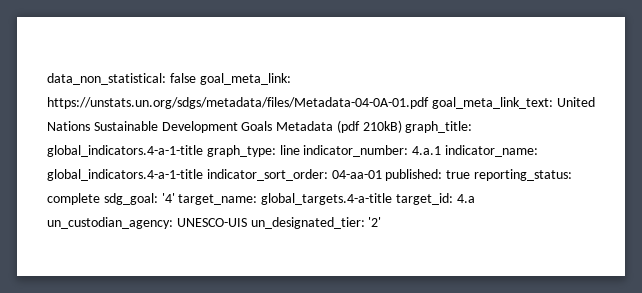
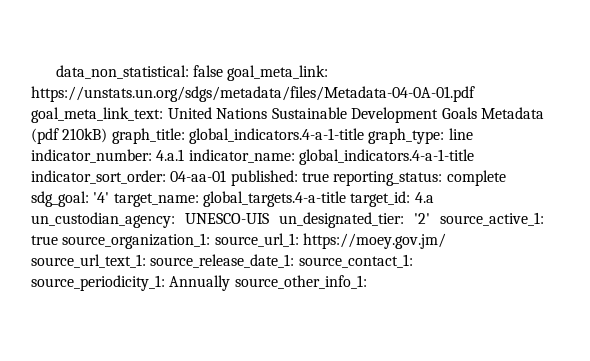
(382, 222) none -> [440,212,544,226] [31,233,446,249] [31,254,413,268] [31,275,367,291] source_active_1: true source_organization_1: source_url_1: https://moey.gov.jm/ source_url_text_1: source_release_date_1: source_contact_1: source_periodicity_1: Annually source_other_info_1:

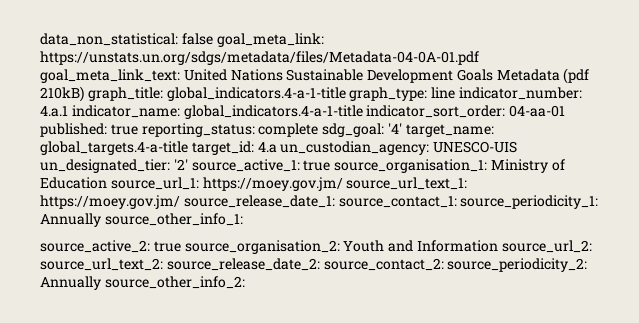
[62,233,211,249] source_organization_1: -> [334,159,565,173] [40,177,107,189] source_organisation_1: Ministry of Education
(146, 261) none -> [40,195,180,209] https://moey.gov.jm/
(367, 282) none -> [40,240,592,254] [40,258,588,272] [40,276,245,290] // source_active_2: true source_organisation_2: Youth and Information source_url_2: source_url_text_2: source_release_date_2: source_contact_2: source_periodicity_2: Annually source_other_info_2:

